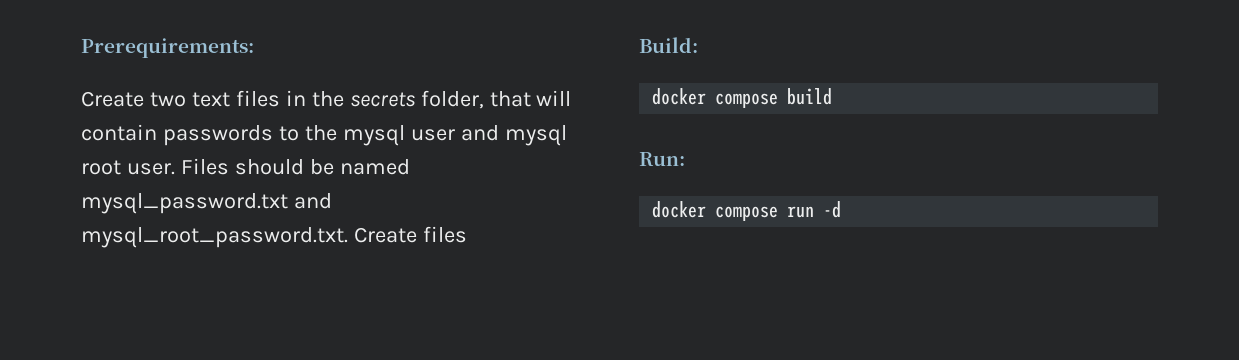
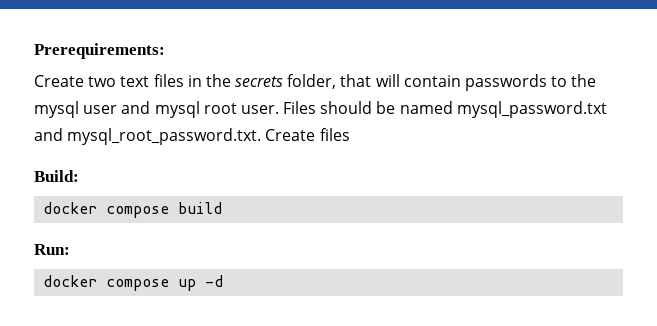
[787,206,815,218] run -> [178,279,197,291] up

